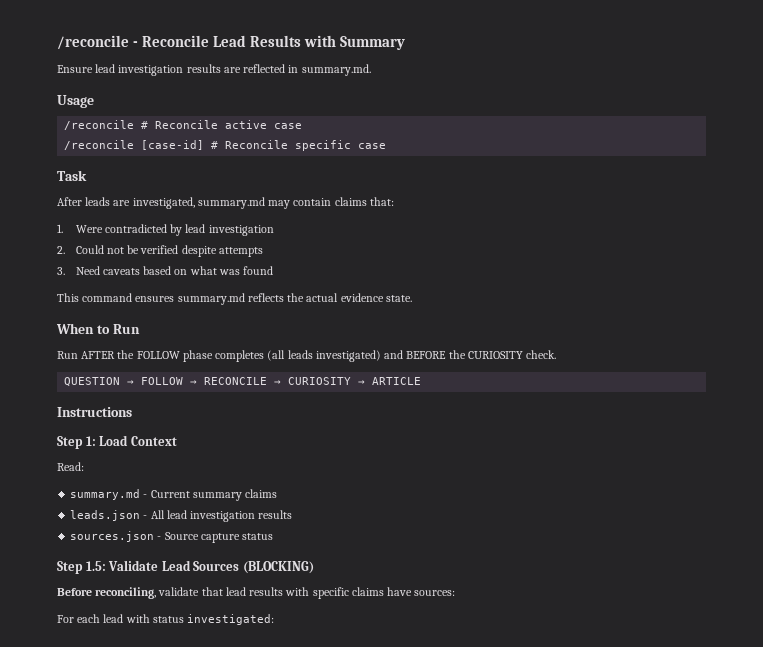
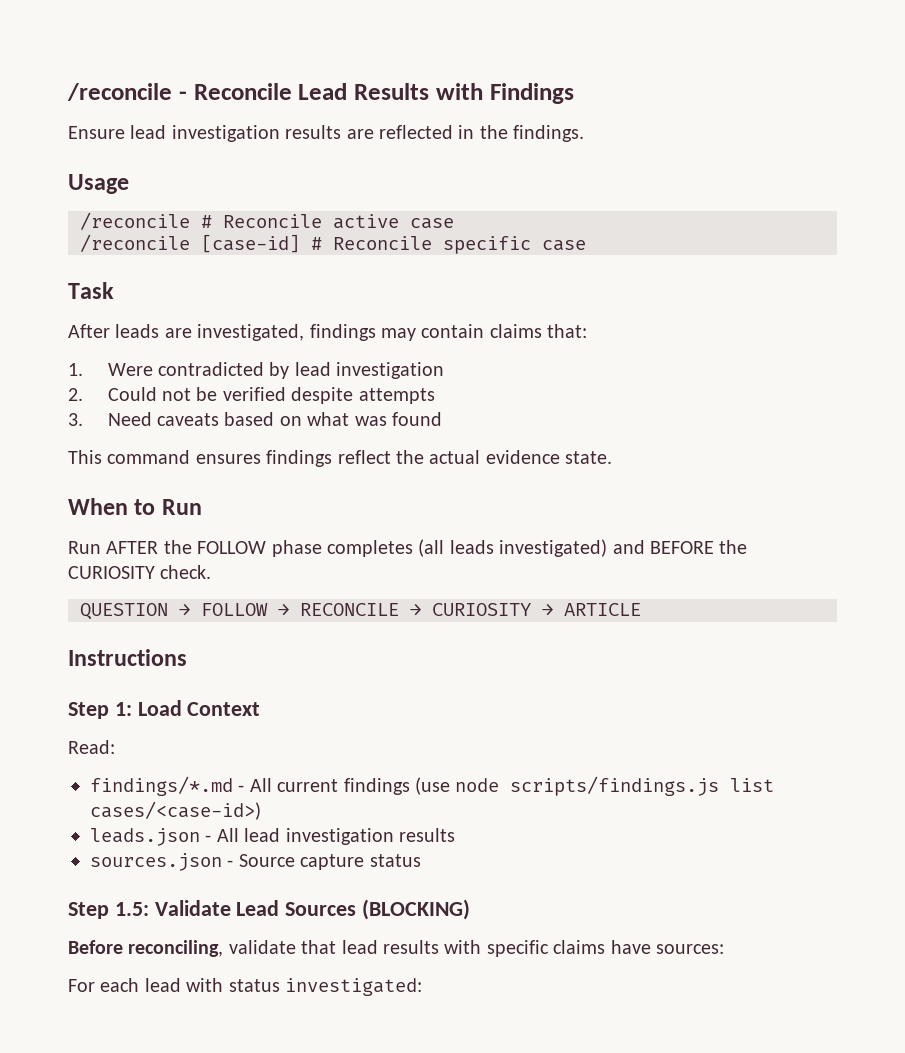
[340,36,406,50] Summary -> [489,83,574,104] Findings
[301,64,371,76] summary.md. -> [479,125,585,142] the findings.
[197,197,265,209] summary.md -> [309,324,376,341] findings
[177,293,284,305] summary.md reflects -> [266,450,391,467] findings reflect
[70,489,278,501] summary.md - Current summary claims -> [90,776,775,796] [90,801,261,820] findings/*.md - All current findings (use node scripts/findings.js list cases/<case-id>)

